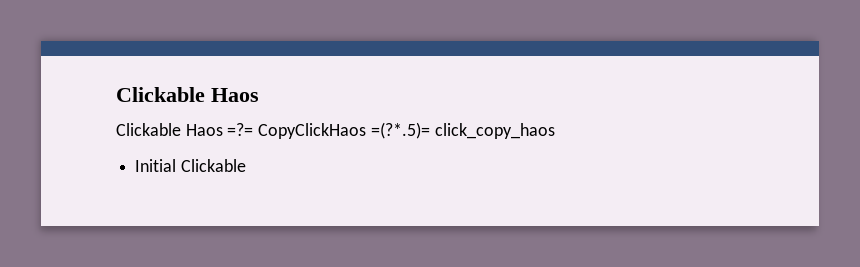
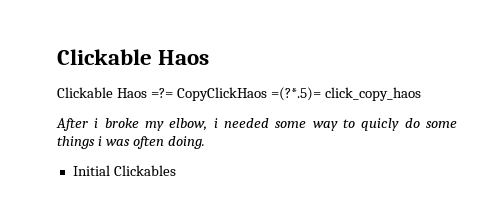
(555, 131) none -> [56,118,457,131] [57,136,205,149] // After i broke my elbow, i needed some way to quicly do some things i was often doing.
[180,159,246,172] Clickable -> [113,165,176,176] Clickables

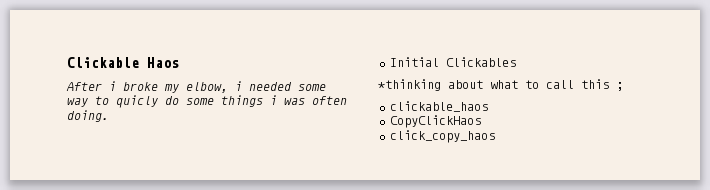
[57,49,210,65] [57,87,421,101] Clickable Haos // Clickable Haos =?= CopyClickHaos =(?*.5)= click_copy_haos -> [67,57,179,68] Clickable Haos
(176, 170) none -> [378,79,623,91] [389,101,488,112] [389,115,481,128] [389,130,495,143] // *thinking about what to call this ; // clickable_haos // CopyClickHaos // click_copy_haos

